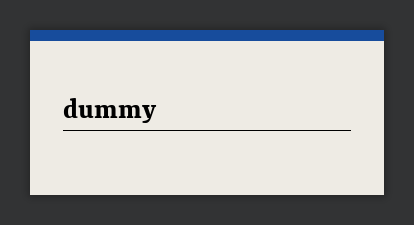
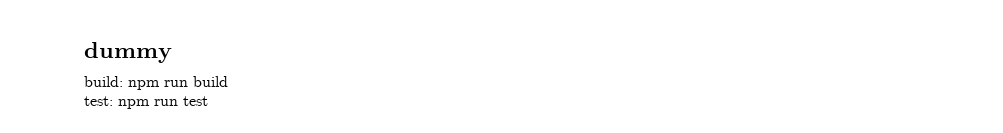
(157, 110) none -> [84,76,228,90] [84,96,208,109] // build: npm run build // test: npm run test

